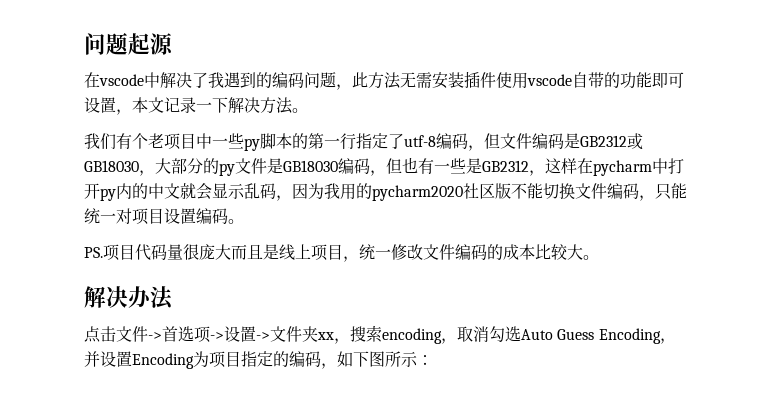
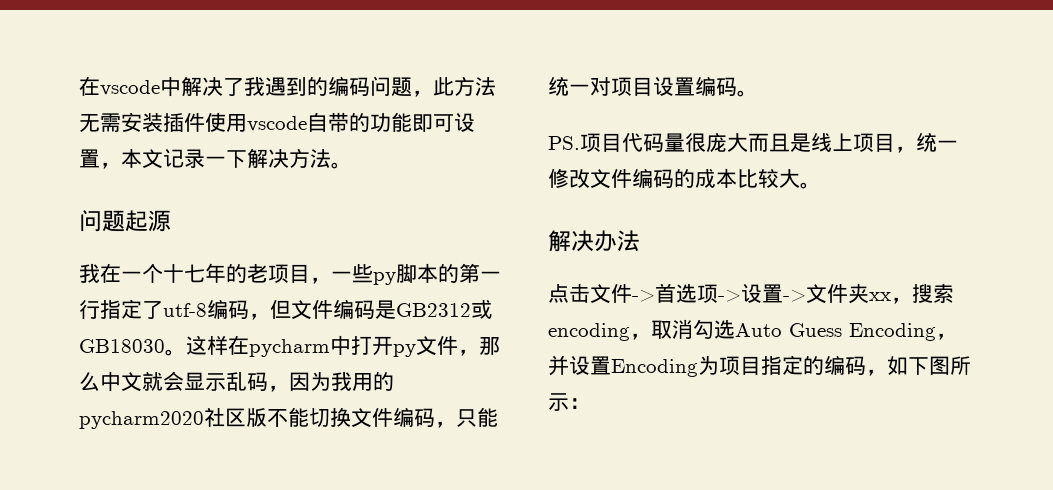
[84,32,173,55] 问题起源 // -> (79, 86) none
[84,133,212,150] // 我们有个老项目中 -> [79,210,171,232] [79,263,331,284] // 问题起源 // 我在一个十七年的老项目，
[139,157,545,176] ，大部分的py文件是GB18030编码，但也有一些是GB2312， -> [165,349,186,356] 。
[116,183,148,199] 内的 -> [416,336,500,356] [79,372,100,391] 文件，那么

